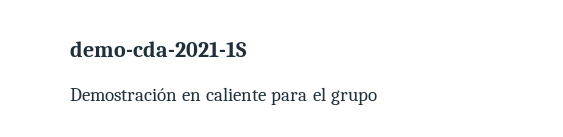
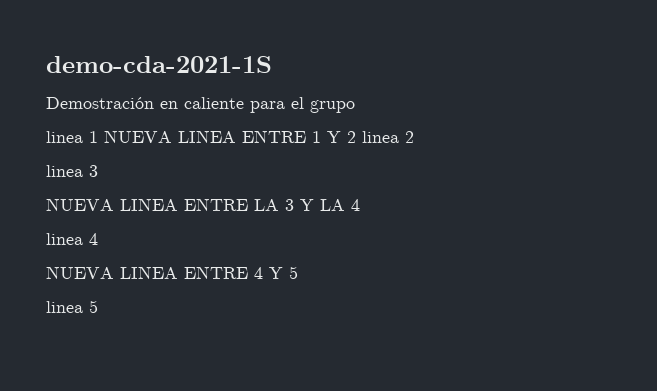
(377, 97) none -> [46,130,414,143] [46,165,98,177] [46,198,360,211] [46,233,98,245] [46,266,298,279] [46,300,98,313] // linea 1 NUEVA LINEA ENTRE 1 Y 2 linea 2 // linea 3 // NUEVA LINEA ENTRE LA 3 Y LA 4 // linea 4 // NUEVA LINEA ENTRE 4 Y 5 // linea 5

